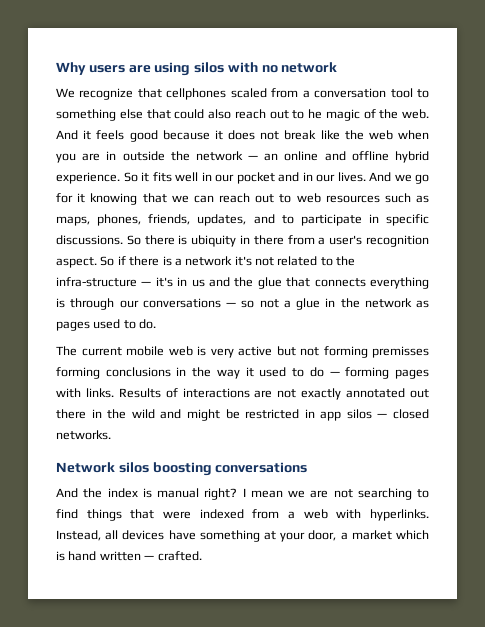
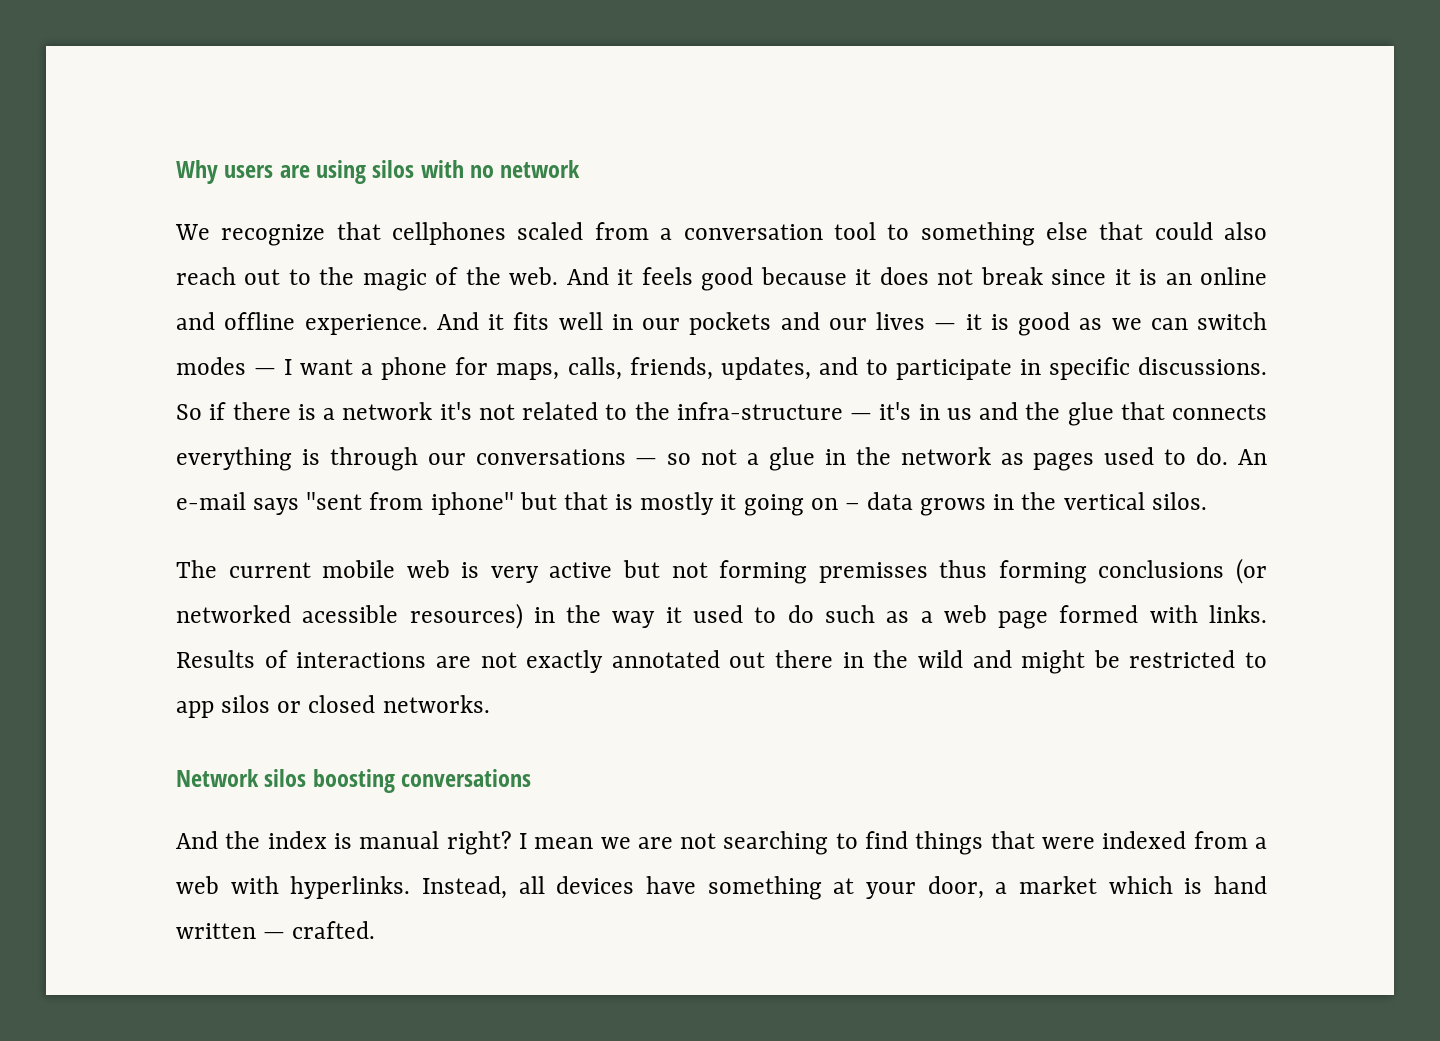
[308,109,322,119] he -> [319,267,355,285] the
[320,130,430,140] [56,151,259,163] like the web when you are in outside the network — -> [1051,269,1158,285] since it is
[395,151,430,163] [56,172,138,184] hybrid experience. So -> [304,312,479,335] experience. And
[236,172,429,184] [56,193,430,205] [56,214,142,226] pocket and in our lives. And we go for it knowing that we can reach out to web resources such as maps, phones, -> [689,312,1267,336] [176,357,622,380] pockets and our lives — it is good as we can switch modes — I want a phone for maps, calls,
[144,235,430,247] [56,256,115,268] there is ubiquity in there from a user's recognition aspect. So -> (202, 412) none
(157, 324) none -> [1238,449,1268,465] [176,492,1207,516] An e-mail says "sent from iphone" but that is mostly it going on – data grows in the vertical silos.
(429, 352) none -> [939,560,988,578] thus
(171, 372) none -> [1235,558,1267,584] [176,603,523,629] (or networked acessible resources)
[329,367,429,379] — forming pages -> [824,605,1139,629] such as a web page formed
[304,409,315,418] in -> [1245,652,1267,668] to
[377,413,388,418] — -> [277,701,302,713] or

